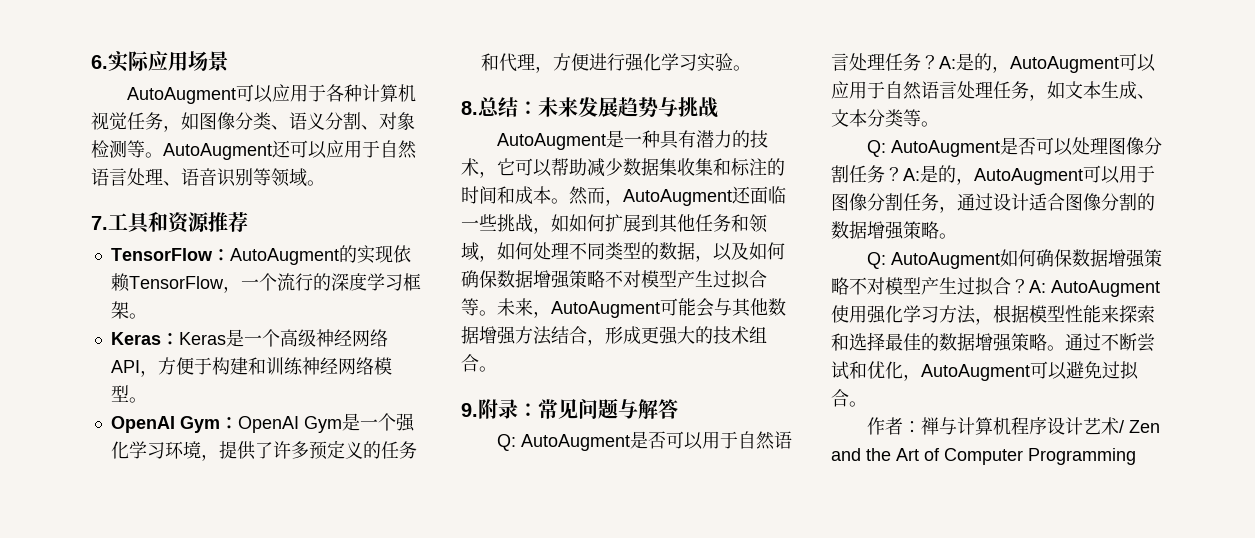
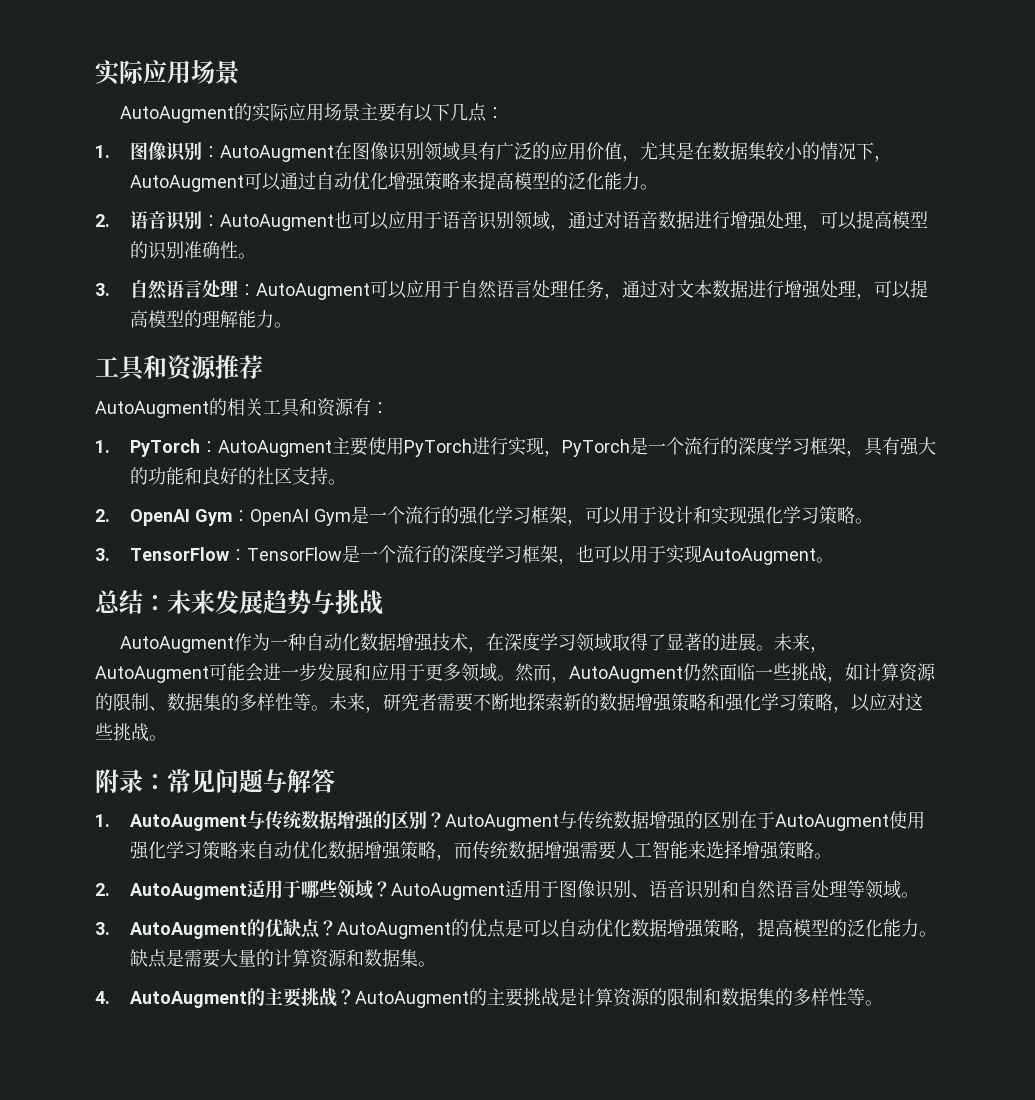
[91,55,108,69] 6. -> (95, 72) none
[235,84,416,103] [91,112,415,132] [91,140,417,160] [91,168,325,187] [91,212,248,234] [110,245,411,265] [110,273,421,293] [110,301,147,319] [110,329,388,347] [110,357,392,377] [110,385,147,403] [110,413,415,433] [110,440,417,461] [480,53,751,73] [461,97,718,118] [496,130,768,150] [461,158,785,178] [461,186,786,206] [461,214,768,234] [461,242,785,262] [461,270,767,289] [461,298,786,318] [461,326,767,346] [461,354,497,372] [461,398,678,419] [496,431,792,451] [831,53,1010,73] 可以应用于各种计算机视觉任务，如图像分类、语义分割、对象检测等。AutoAugment还可以应用于自然语言处理、语音识别等领域。 // 7.工具和资源推荐 // TensorFlow：AutoAugment的实现依赖TensorFlow，一个流行的深度学习框架。 // Keras：Keras是一个高级神经网络API，方便于构建和训练神经网络模型。 // OpenAI Gym：OpenAI Gym是一个强化学习环境，提供了许多预定义的任务和代理，方便进行强化学习实验。 // 8.总结：未来发展趋势与挑战 // AutoAugment是一种具有潜力的技术，它可以帮助减少数据集收集和标注的时间和成本。然而，AutoAugment还面临一些挑战，如如何扩展到其他任务和领域，如何处理不同类型的数据，以及如何确保数据增强策略不对模型产生过拟合等。未来，AutoAugment可能会与其他数据增强方法结合，形成更强大的技术组合。 // 9.附录：常见问题与解答 // Q: AutoAugment是否可以用于自然语言处理任务？A:是的， -> [233,103,504,122] [95,142,893,162] [130,172,659,192] [95,211,929,231] [130,241,257,260] [95,280,257,300] 的实际应用场景主要有以下几点： // 1.图像识别：AutoAugment在图像识别领域具有广泛的应用价值，尤其是在数据集较小的情况下，AutoAugment可以通过自动优化增强策略来提高模型的泛化能力。 // 2.语音识别：AutoAugment也可以应用于语音识别领域，通过对语音数据进行增强处理，可以提高模型的识别准确性。 // 3.自然语言处理：
[1047,81,1155,99] [831,109,939,127] [866,137,1162,157] [831,165,1155,185] [831,193,1155,213] [831,221,957,240] [866,249,1162,269] [831,277,1160,297] [831,305,1155,325] [831,332,1155,352] [831,361,1139,381] [831,389,867,407] [866,417,1160,435] [831,448,1136,465] 如文本生成、文本分类等。 // Q: AutoAugment是否可以处理图像分割任务？A:是的，AutoAugment可以用于图像分割任务，通过设计适合图像分割的数据增强策略。 // Q: AutoAugment如何确保数据增强策略不对模型产生过拟合？A: AutoAugment使用强化学习方法，根据模型性能来探索和选择最佳的数据增强策略。通过不断尝试和优化，AutoAugment可以避免过拟合。 // 作者：禅与计算机程序设计艺术/ Zen and the Art of Computer Programming -> [622,280,929,300] [130,310,293,328] [95,355,263,381] [95,398,389,418] [95,437,937,457] [130,467,347,485] [95,506,874,526] [95,545,835,565] [95,590,383,615] [119,633,828,653] [95,663,936,683] [95,693,923,713] [95,723,167,742] [95,768,335,794] [95,810,926,831] [130,840,833,861] [95,879,920,900] [95,919,938,939] [130,949,437,968] [95,988,884,1008] 通过对文本数据进行增强处理，可以提高模型的理解能力。 // 工具和资源推荐 // AutoAugment的相关工具和资源有： // 1. PyTorch：AutoAugment主要使用PyTorch进行实现，PyTorch是一个流行的深度学习框架，具有强大的功能和良好的社区支持。 // 2. OpenAI Gym：OpenAI Gym是一个流行的强化学习框架，可以用于设计和实现强化学习策略。 // 3. TensorFlow：TensorFlow是一个流行的深度学习框架，也可以用于实现AutoAugment。 // 总结：未来发展趋势与挑战 // AutoAugment作为一种自动化数据增强技术，在深度学习领域取得了显著的进展。未来，AutoAugment可能会进一步发展和应用于更多领域。然而，AutoAugment仍然面临一些挑战，如计算资源的限制、数据集的多样性等。未来，研究者需要不断地探索新的数据增强策略和强化学习策略，以应对这些挑战。 // 附录：常见问题与解答 // 1. AutoAugment与传统数据增强的区别？AutoAugment与传统数据增强的区别在于AutoAugment使用强化学习策略来自动优化数据增强策略，而传统数据增强需要人工智能来选择增强策略。 // 2. AutoAugment适用于哪些领域？AutoAugment适用于图像识别、语音识别和自然语言处理等领域。 // 3. AutoAugment的优缺点？AutoAugment的优点是可以自动优化数据增强策略，提高模型的泛化能力。缺点是需要大量的计算资源和数据集。 // 4. AutoAugment的主要挑战？AutoAugment的主要挑战是计算资源的限制和数据集的多样性等。

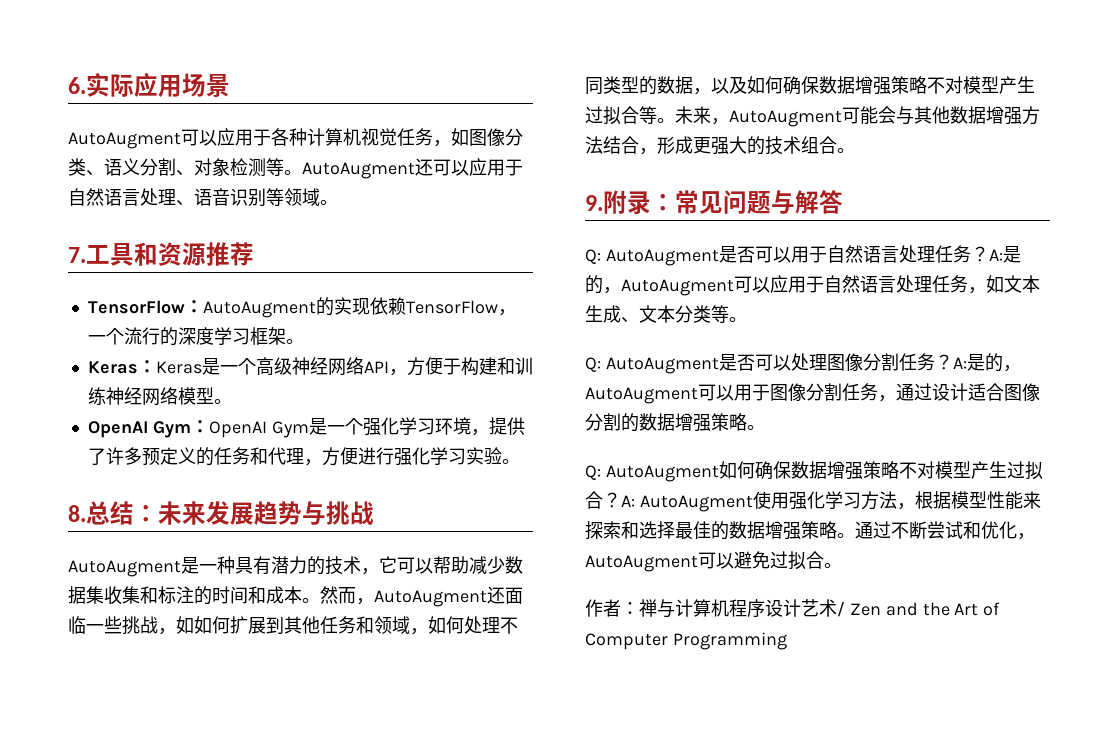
(95, 72) none -> [68,77,86,94] 6.
[233,103,504,122] [95,142,893,162] [130,172,659,192] [95,211,929,231] [130,241,257,260] [95,280,257,300] 的实际应用场景主要有以下几点： // 1.图像识别：AutoAugment在图像识别领域具有广泛的应用价值，尤其是在数据集较小的情况下，AutoAugment可以通过自动优化增强策略来提高模型的泛化能力。 // 2.语音识别：AutoAugment也可以应用于语音识别领域，通过对语音数据进行增强处理，可以提高模型的识别准确性。 // 3.自然语言处理： -> [181,128,523,147] [68,158,523,179] [68,188,338,207] [68,242,254,266] [87,297,516,318] [87,327,304,346] [87,357,533,376] [87,387,232,406] [87,417,525,438] [87,447,520,466] [68,501,374,526] [68,556,523,577] [68,586,523,607] [68,616,518,635] [585,76,1035,95] [585,106,1040,127] [585,136,855,155] [585,190,843,215] [585,245,1021,266] [585,275,621,294] 可以应用于各种计算机视觉任务，如图像分类、语义分割、对象检测等。AutoAugment还可以应用于自然语言处理、语音识别等领域。 // 7.工具和资源推荐 // TensorFlow：AutoAugment的实现依赖TensorFlow，一个流行的深度学习框架。 // Keras：Keras是一个高级神经网络API，方便于构建和训练神经网络模型。 // OpenAI Gym：OpenAI Gym是一个强化学习环境，提供了许多预定义的任务和代理，方便进行强化学习实验。 // 8.总结：未来发展趋势与挑战 // AutoAugment是一种具有潜力的技术，它可以帮助减少数据集收集和标注的时间和成本。然而，AutoAugment还面临一些挑战，如如何扩展到其他任务和领域，如何处理不同类型的数据，以及如何确保数据增强策略不对模型产生过拟合等。未来，AutoAugment可能会与其他数据增强方法结合，形成更强大的技术组合。 // 9.附录：常见问题与解答 // Q: AutoAugment是否可以用于自然语言处理任务？A:是的，
[622,280,929,300] [130,310,293,328] [95,355,263,381] [95,398,389,418] [95,437,937,457] [130,467,347,485] [95,506,874,526] [95,545,835,565] [95,590,383,615] [119,633,828,653] [95,663,936,683] [95,693,923,713] [95,723,167,742] [95,768,335,794] [95,810,926,831] [130,840,833,861] [95,879,920,900] [95,919,938,939] [130,949,437,968] [95,988,884,1008] 通过对文本数据进行增强处理，可以提高模型的理解能力。 // 工具和资源推荐 // AutoAugment的相关工具和资源有： // 1. PyTorch：AutoAugment主要使用PyTorch进行实现，PyTorch是一个流行的深度学习框架，具有强大的功能和良好的社区支持。 // 2. OpenAI Gym：OpenAI Gym是一个流行的强化学习框架，可以用于设计和实现强化学习策略。 // 3. TensorFlow：TensorFlow是一个流行的深度学习框架，也可以用于实现AutoAugment。 // 总结：未来发展趋势与挑战 // AutoAugment作为一种自动化数据增强技术，在深度学习领域取得了显著的进展。未来，AutoAugment可能会进一步发展和应用于更多领域。然而，AutoAugment仍然面临一些挑战，如计算资源的限制、数据集的多样性等。未来，研究者需要不断地探索新的数据增强策略和强化学习策略，以应对这些挑战。 // 附录：常见问题与解答 // 1. AutoAugment与传统数据增强的区别？AutoAugment与传统数据增强的区别在于AutoAugment使用强化学习策略来自动优化数据增强策略，而传统数据增强需要人工智能来选择增强策略。 // 2. AutoAugment适用于哪些领域？AutoAugment适用于图像识别、语音识别和自然语言处理等领域。 // 3. AutoAugment的优缺点？AutoAugment的优点是可以自动优化数据增强策略，提高模型的泛化能力。缺点是需要大量的计算资源和数据集。 // 4. AutoAugment的主要挑战？AutoAugment的主要挑战是计算资源的限制和数据集的多样性等。 -> [986,275,1040,293] [585,305,747,323] [585,353,1021,374] [585,383,1040,404] [585,413,765,432] [585,461,1043,482] [585,491,1041,512] [585,521,1035,540] [585,551,842,572] [585,599,1001,618] [585,632,787,650] 如文本生成、文本分类等。 // Q: AutoAugment是否可以处理图像分割任务？A:是的，AutoAugment可以用于图像分割任务，通过设计适合图像分割的数据增强策略。 // Q: AutoAugment如何确保数据增强策略不对模型产生过拟合？A: AutoAugment使用强化学习方法，根据模型性能来探索和选择最佳的数据增强策略。通过不断尝试和优化，AutoAugment可以避免过拟合。 // 作者：禅与计算机程序设计艺术/ Zen and the Art of Computer Programming

